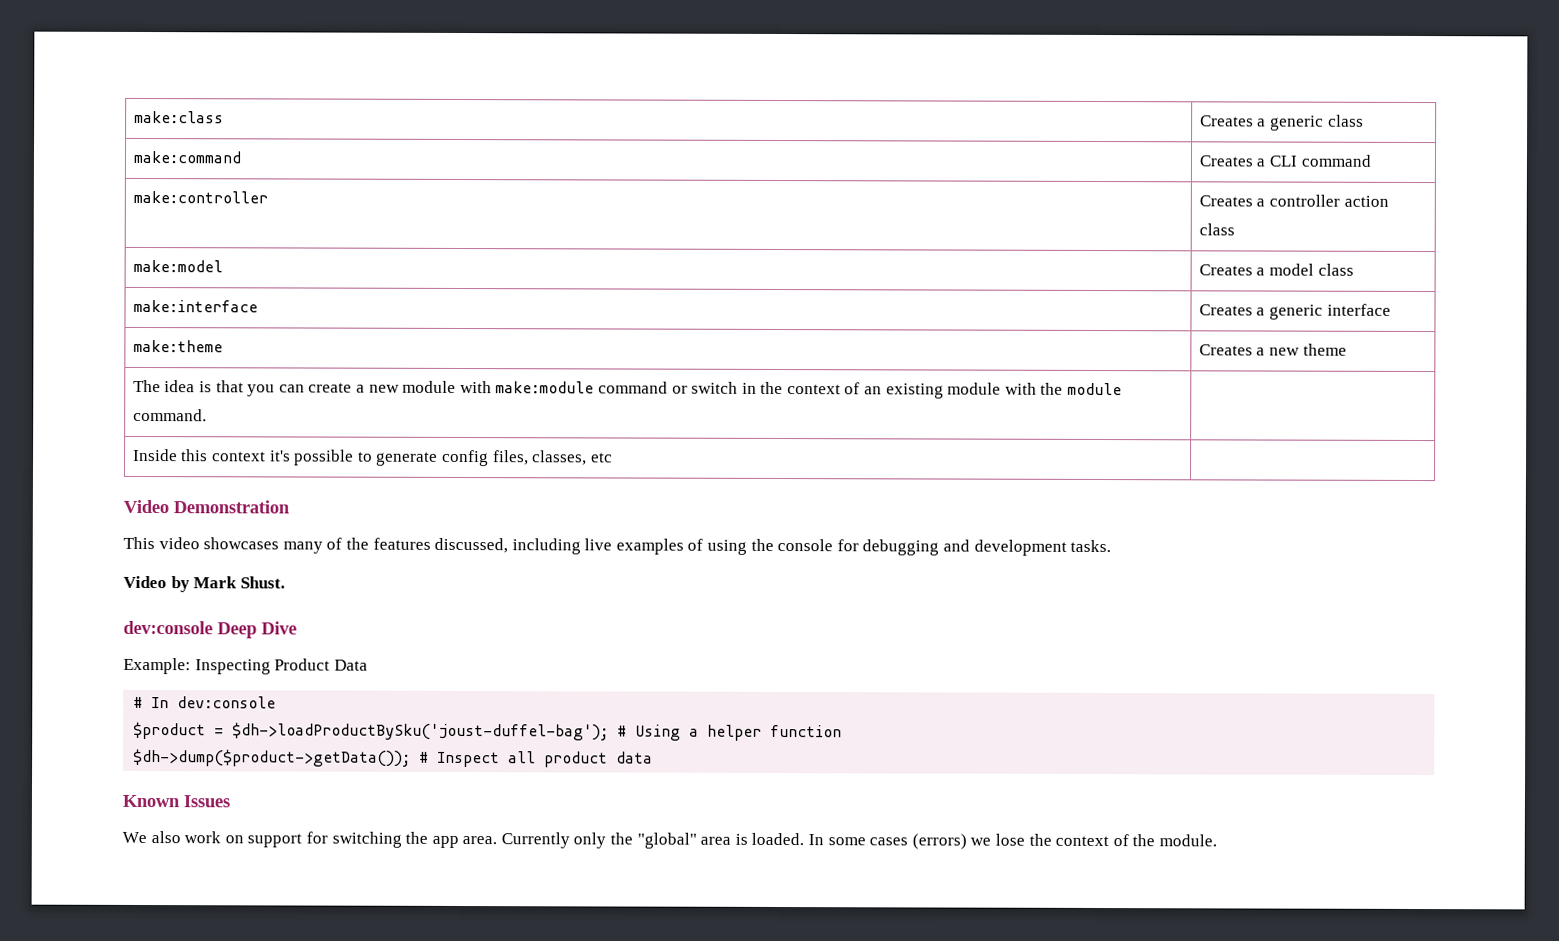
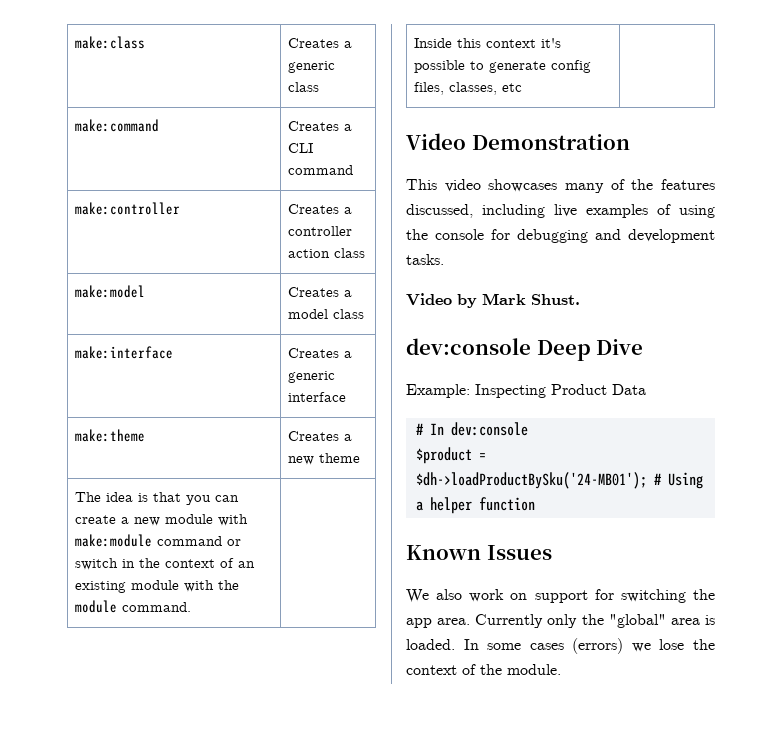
[232,722,610,741] $dh->loadProductBySku('joust-duffel-bag'); -> [415,472,647,489] $dh->loadProductBySku('24-MB01');
[133,748,654,768] // $dh->dump($product->getData()); # Inspect all product data -> (535, 504) none

